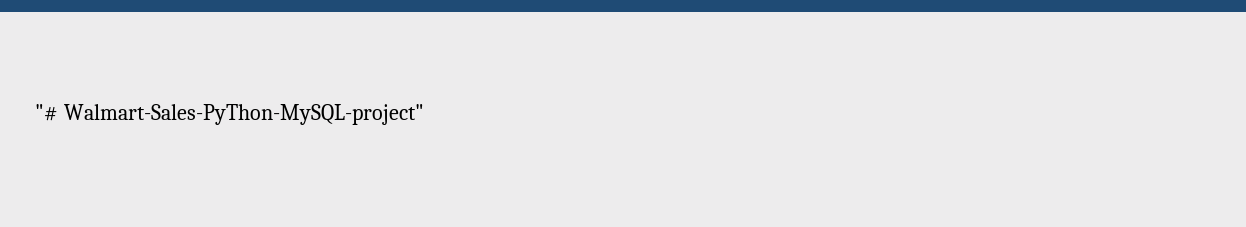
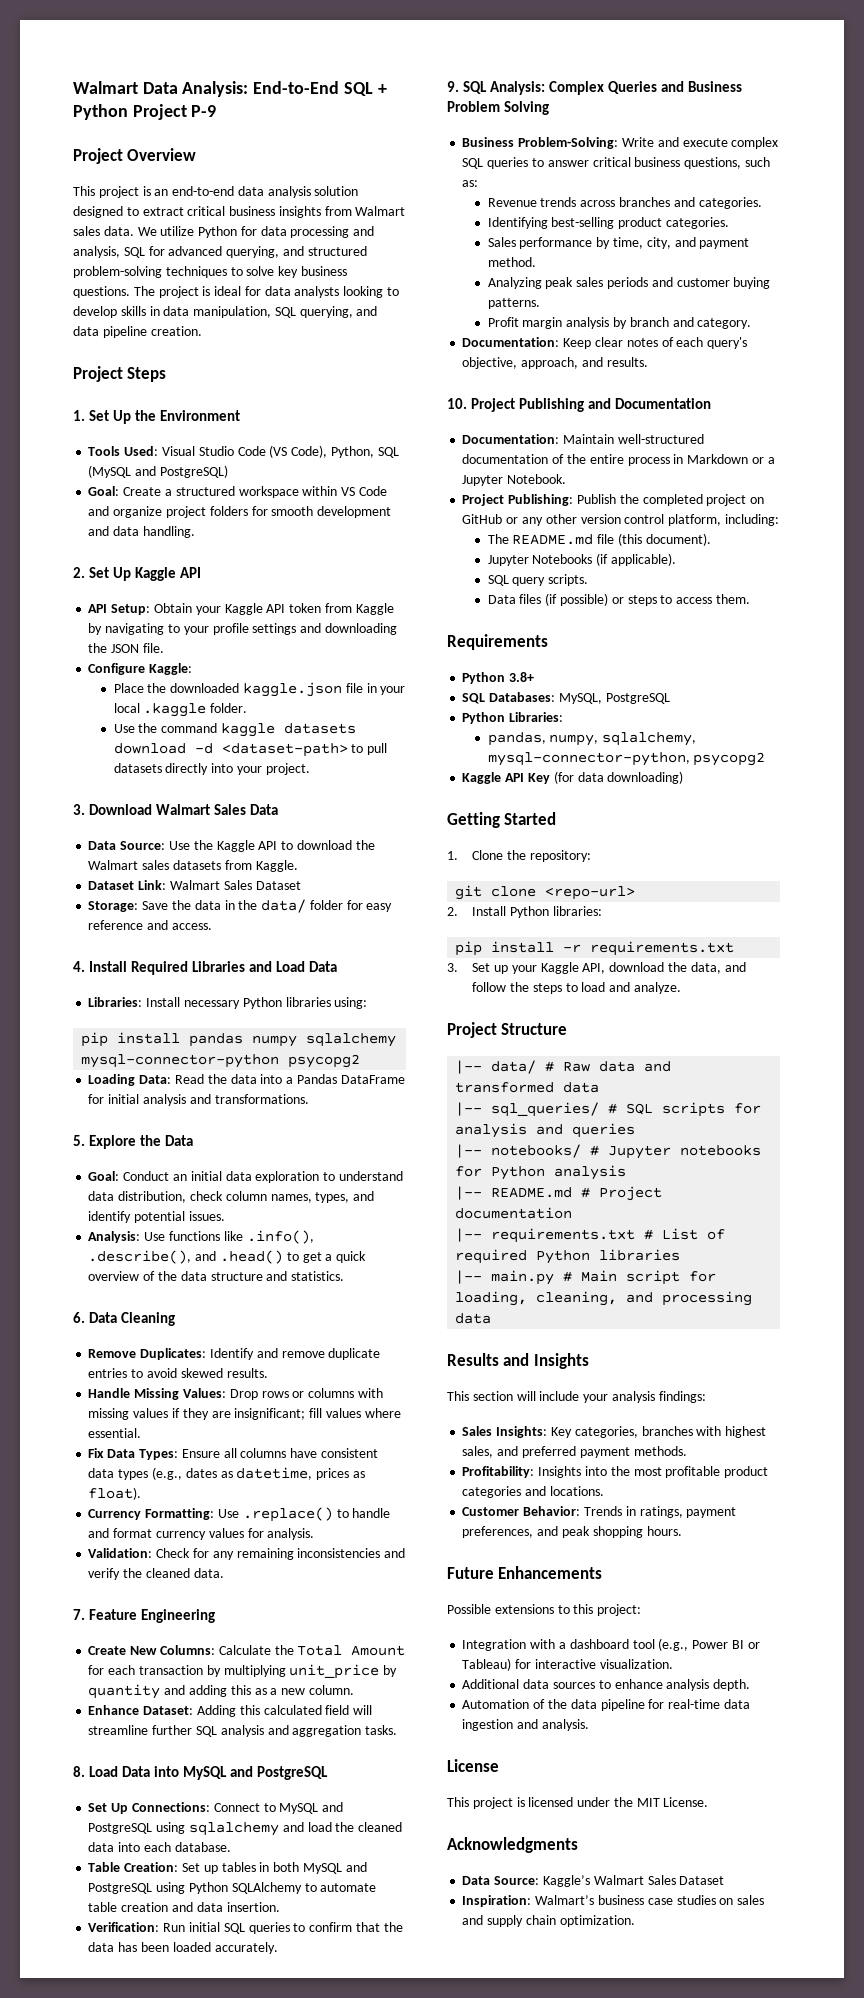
[35,104,424,125] "# Walmart-Sales-PyThon-MySQL-project" -> [73,81,387,97] [73,104,217,120] [73,148,197,164] [73,186,359,198] [73,206,406,218] [73,226,375,238] [73,246,367,258] [73,266,347,278] [73,286,400,298] [73,306,378,318] [73,326,202,338] [73,366,167,382] [73,410,241,424] [88,445,399,458] [88,465,228,478] [88,486,387,498] [88,506,392,518] [88,526,195,538] [73,567,202,581] [88,603,394,615] [88,623,397,635] [88,643,164,653] [88,663,193,675] [113,682,406,697] [113,703,248,717] [113,723,357,737] [113,743,388,757] [113,763,310,775] [73,804,279,815] [88,840,375,852] [88,860,298,872] [88,880,301,890] [88,899,393,913] [88,920,212,930] [73,961,338,975] [88,997,368,1009] [81,1032,397,1047] [81,1054,361,1068] [88,1074,405,1086] [88,1094,309,1106] [73,1135,194,1149] [88,1171,403,1183] [88,1191,375,1203] [88,1211,225,1223] [88,1230,314,1244] [88,1250,367,1264] [88,1271,345,1281] [73,1312,176,1326] [88,1348,381,1360] [88,1368,268,1378] [88,1388,383,1400] [88,1408,401,1420] [88,1428,142,1438] [88,1448,378,1460] [88,1467,365,1480] [88,1487,142,1500] [88,1507,391,1522] [88,1528,315,1540] [88,1548,406,1560] [88,1568,224,1580] [73,1609,216,1623] [88,1645,406,1656] [88,1664,398,1679] [88,1684,354,1699] [88,1705,373,1717] [88,1725,398,1737] [73,1766,329,1780] [88,1802,344,1814] [88,1822,403,1836] [88,1842,231,1852] [88,1862,367,1874] [88,1882,377,1894] [88,1902,280,1912] [88,1922,403,1934] [88,1942,278,1954] [447,81,743,95] [447,101,550,115] [462,137,779,149] [462,157,770,169] [462,180,479,187] [487,197,762,209] [487,217,730,229] [487,237,750,249] [487,257,536,267] [487,277,771,289] [487,298,540,309] [487,317,752,329] [462,337,748,349] [462,357,648,369] [447,398,712,412] [462,434,704,444] [462,454,775,466] [462,474,567,486] [462,494,765,506] [462,514,779,526] [487,533,711,546] [487,553,677,566] [487,574,589,586] [487,593,750,606] [447,634,548,650] [462,672,535,684] [462,692,670,704] [462,712,564,724] [487,732,697,746] [487,752,766,766] [462,771,684,784] [447,812,557,828] [447,850,591,862] [455,885,636,900] [447,906,602,918] [455,941,735,956] [447,962,746,974] [472,982,681,994] [447,1022,568,1038] [455,1060,672,1074] [455,1082,600,1093] [455,1102,762,1117] [455,1123,636,1138] [455,1144,762,1159] [455,1165,627,1180] [455,1186,663,1201] [455,1207,573,1219] [455,1228,726,1243] [455,1249,681,1264] [455,1270,717,1285] [455,1291,753,1306] [455,1313,492,1324] [447,1353,589,1369] [447,1391,706,1403] [462,1426,767,1438] [462,1446,687,1458] [462,1466,769,1478] [462,1486,604,1498] [462,1506,737,1518] [462,1526,682,1538] [447,1566,603,1579] [447,1604,642,1616] [462,1638,760,1651] [462,1658,673,1671] [462,1679,751,1691] [462,1699,750,1711] [462,1719,589,1731] [447,1759,499,1772] [447,1797,709,1809] [447,1837,578,1853] [462,1875,725,1887] [462,1895,765,1907] [462,1915,635,1927] Walmart Data Analysis: End-to-End SQL + Python Project P-9 // Project Overview // This project is an end-to-end data analysis solution designed to extract critical business insights from Walmart sales data. We utilize Python for data processing and analysis, SQL for advanced querying, and structured problem-solving techniques to solve key business questions. The project is ideal for data analysts looking to develop skills in data manipulation, SQL querying, and data pipeline creation. // Project Steps // 1. Set Up the Environment // Tools Used: Visual Studio Code (VS Code), Python, SQL (MySQL and PostgreSQL) // Goal: Create a structured workspace within VS Code and organize project folders for smooth development and data handling. // 2. Set Up Kaggle API // API Setup: Obtain your Kaggle API token from Kaggle by navigating to your profile settings and downloading the JSON file. // Configure Kaggle: // Place the downloaded kaggle.json file in your local .kaggle folder. // Use the command kaggle datasets download -d <dataset-path> to pull datasets directly into your project. // 3. Download Walmart Sales Data // Data Source: Use the Kaggle API to download the Walmart sales datasets from Kaggle. // Dataset Link: Walmart Sales Dataset // Storage: Save the data in the data/ folder for easy reference and access. // 4. Install Required Libraries and Load Data // Libraries: Install necessary Python libraries using: // pip install pandas numpy sqlalchemy mysql-connector-python psycopg2 // Loading Data: Read the data into a Pandas DataFrame for initial analysis and transformations. // 5. Explore the Data // Goal: Conduct an initial data exploration to understand data distribution, check column names, types, and identify potential issues. // Analysis: Use functions like .info(), .describe(), and .head() to get a quick overview of the data structure and statistics. // 6. Data Cleaning // Remove Duplicates: Identify and remove duplicate entries to avoid skewed results. // Handle Missing Values: Drop rows or columns with missing values if they are insignificant; fill values where essential. // Fix Data Types: Ensure all columns have consistent data types (e.g., dates as datetime, prices as float). // Currency Formatting: Use .replace() to handle and format currency values for analysis. // Validation: Check for any remaining inconsistencies and verify the cleaned data. // 7. Feature Engineering // Create New Columns: Calculate the Total Amount for each transaction by multiplying unit_price by quantity and adding this as a new column. // Enhance Dataset: Adding this calculated field will streamline further SQL analysis and aggregation tasks. // 8. Load Data into MySQL and PostgreSQL // Set Up Connections: Connect to MySQL and PostgreSQL using sqlalchemy and load the cleaned data into each database. // Table Creation: Set up tables in both MySQL and PostgreSQL using Python SQLAlchemy to automate table creation and data insertion. // Verification: Run initial SQL queries to confirm that the data has been loaded accurately. // 9. SQL Analysis: Complex Queries and Business Problem Solving // Business Problem-Solving: Write and execute complex SQL queries to answer critical business questions, such as: // Revenue trends across branches and categories. // Identifying best-selling product categories. // Sales performance by time, city, and payment method. // Analyzing peak sales periods and customer buying patterns. // Profit margin analysis by branch and category. // Documentation: Keep clear notes of each query's objective, approach, and results. // 10. Project Publishing and Documentation // Documentation: Maintain well-structured documentation of the entire process in Markdown or a Jupyter Notebook. // Project Publishing: Publish the completed project on GitHub or any other version control platform, including: // The README.md file (this document). // Jupyter Notebooks (if applicable). // SQL query scripts. // Data files (if possible) or steps to access them. // Requirements // Python 3.8+ // SQL Databases: MySQL, PostgreSQL // Python Libraries: // pandas, numpy, sqlalchemy, mysql-connector-python, psycopg2 // Kaggle API Key (for data downloading) // Getting Started // 1. Clone the repository: // git clone <repo-url> // 2. Install Python libraries: // pip install -r requirements.txt // 3. Set up your Kaggle API, download the data, and follow the steps to load and analyze. // Project Structure // |-- data/ # Raw data and transformed data // |-- sql_queries/ # SQL scripts for analysis and queries // |-- notebooks/ # Jupyter notebooks for Python analysis // |-- README.md # Project documentation // |-- requirements.txt # List of required Python libraries // |-- main.py # Main script for loading, cleaning, and processing data // Results and Insights // This section will include your analysis findings: // Sales Insights: Key categories, branches with highest sales, and preferred payment methods. // Profitability: Insights into the most profitable product categories and locations. // Customer Behavior: Trends in ratings, payment preferences, and peak shopping hours. // Future Enhancements // Possible extensions to this project: // Integration with a dashboard tool (e.g., Power BI or Tableau) for interactive visualization. // Additional data sources to enhance analysis depth. // Automation of the data pipeline for real-time data ingestion and analysis. // License // This project is licensed under the MIT License. // Acknowledgments // Data Source: Kaggle’s Walmart Sales Dataset // Inspiration: Walmart’s business case studies on sales and supply chain optimization.

